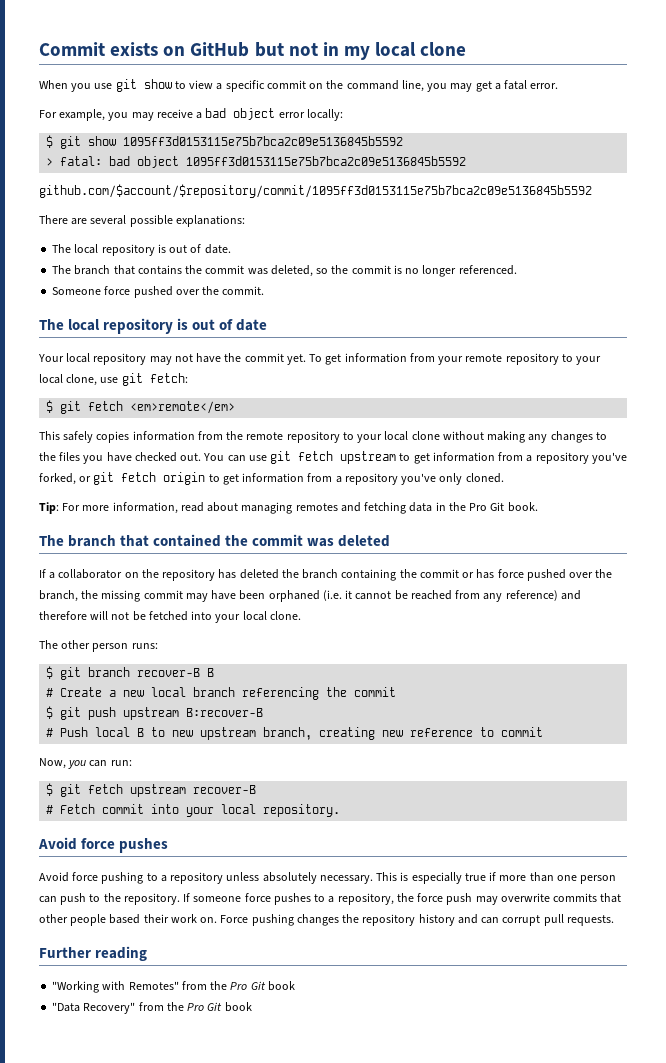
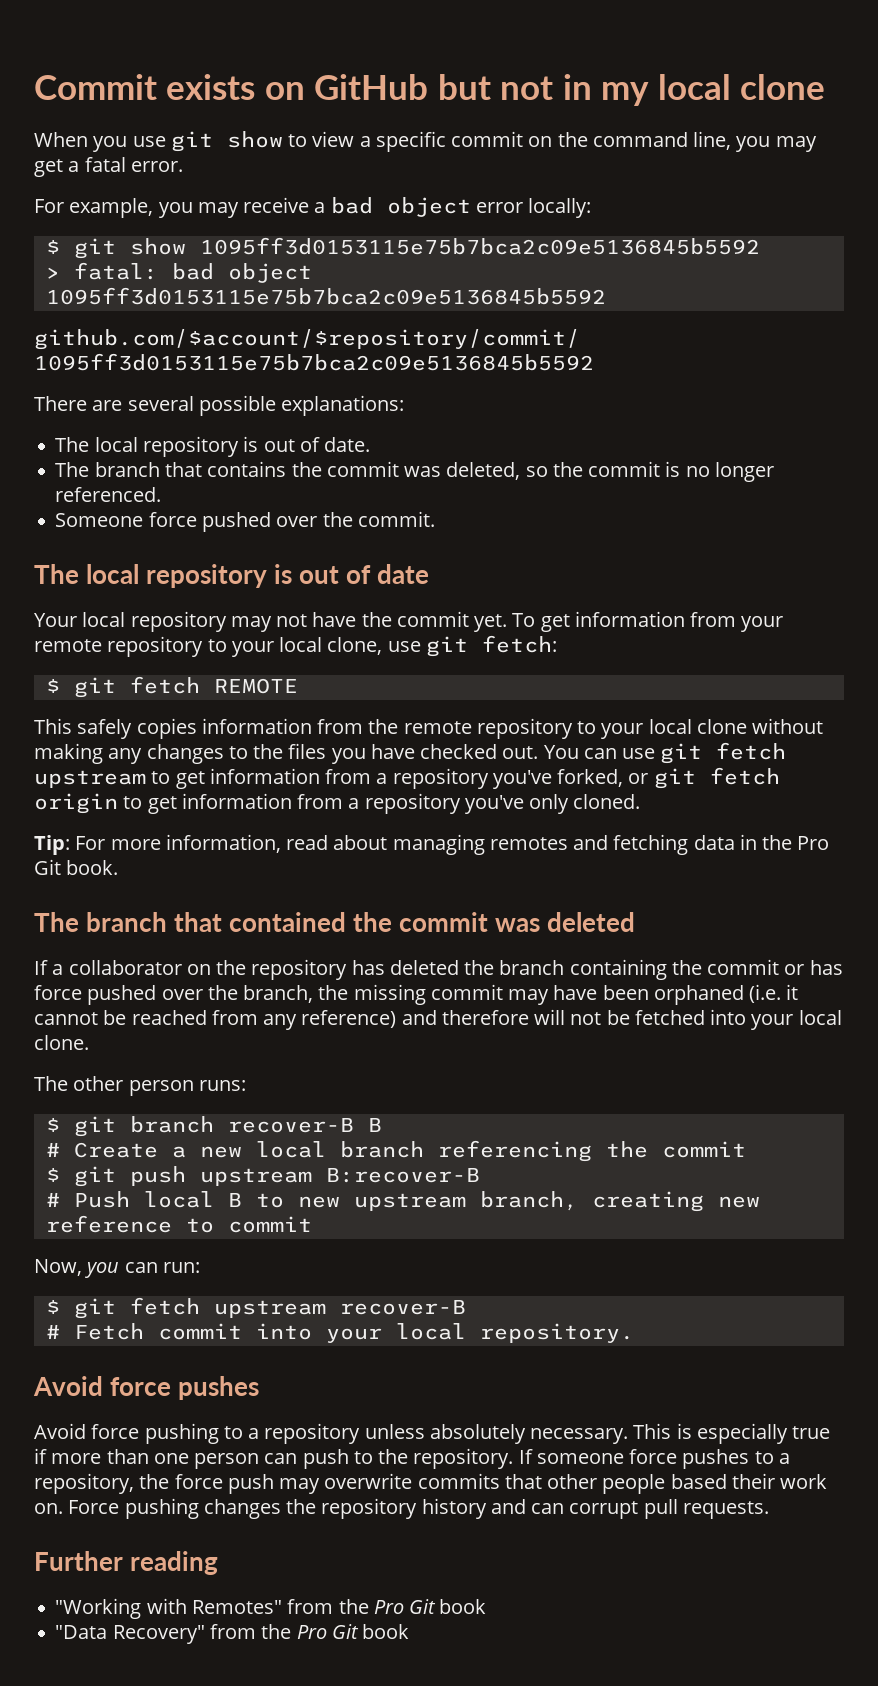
[130,401,236,414] <em>remote</em> -> [213,678,298,694] REMOTE

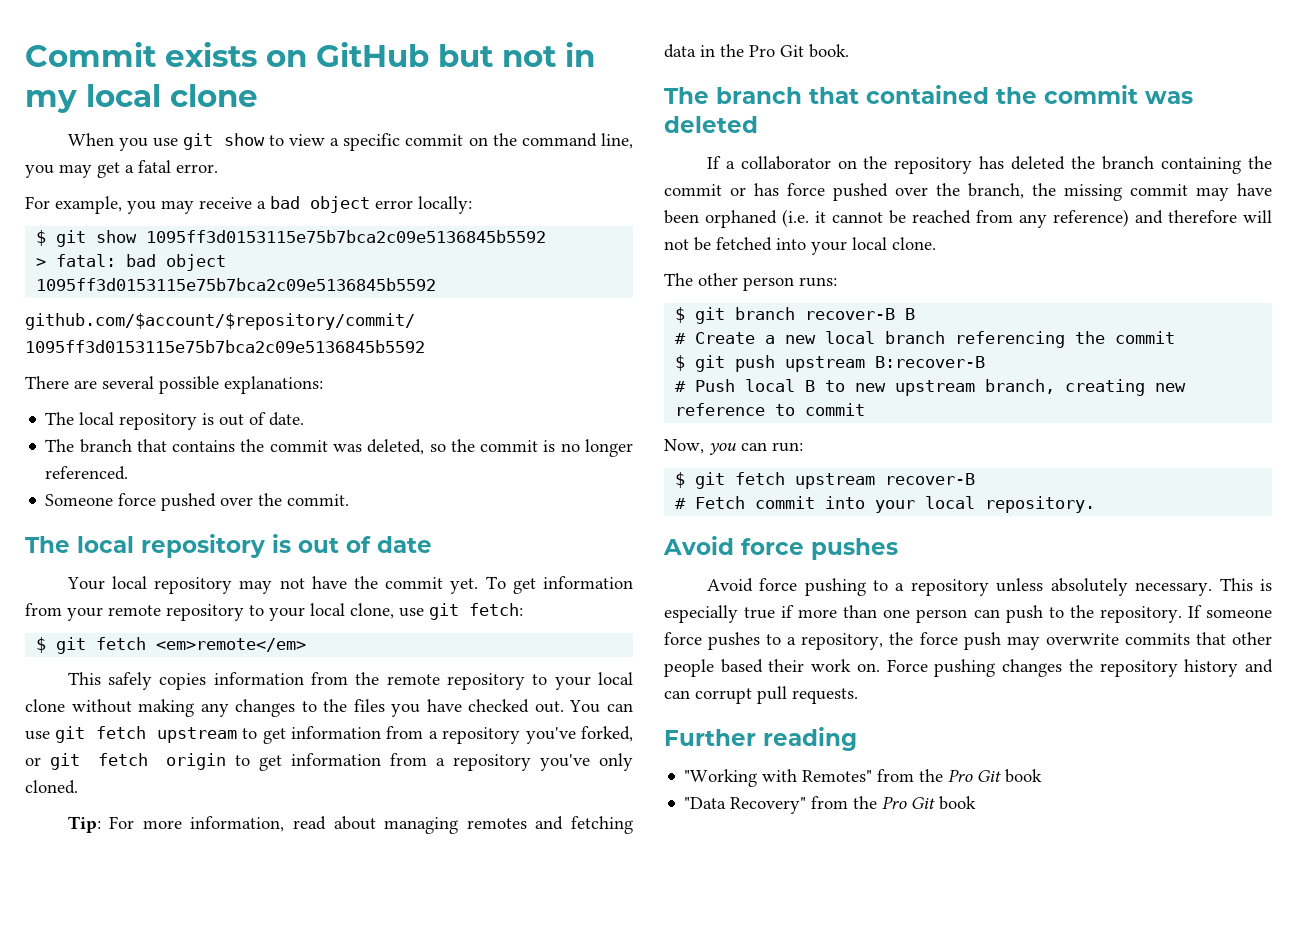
[213,678,298,694] REMOTE -> [156,638,307,652] <em>remote</em>

